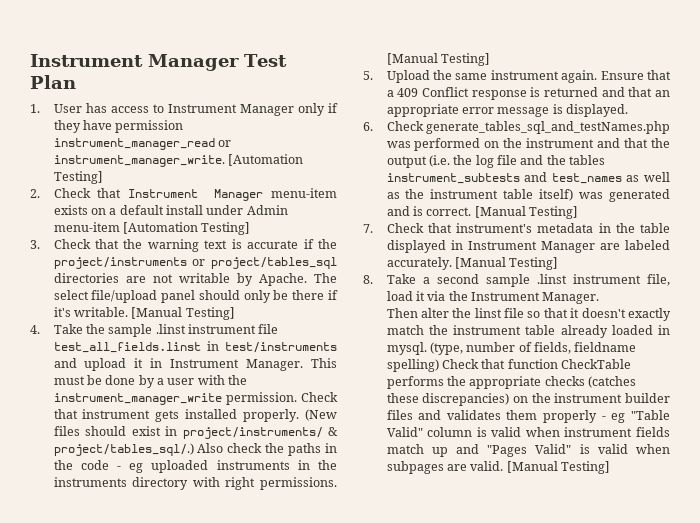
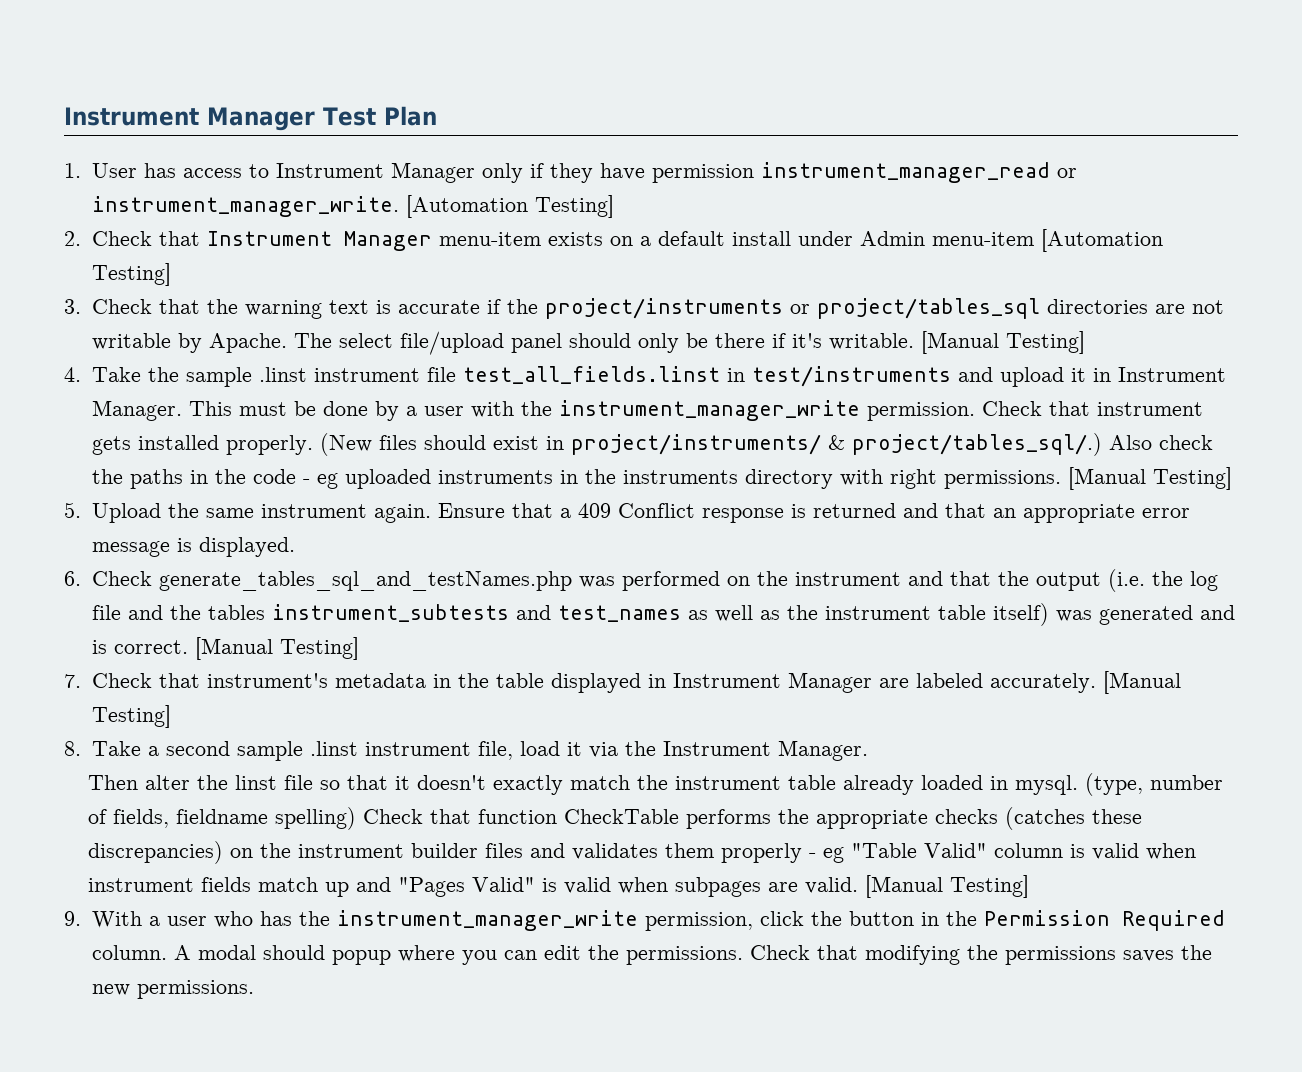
(611, 467) none -> [64,910,1225,931] [91,945,1212,965] [91,980,254,999] // 9. With a user who has the instrument_manager_write permission, click the button in the Permission Required column. A modal should popup where you can edit the permissions. Check that modifying the permissions saves the new permissions.

